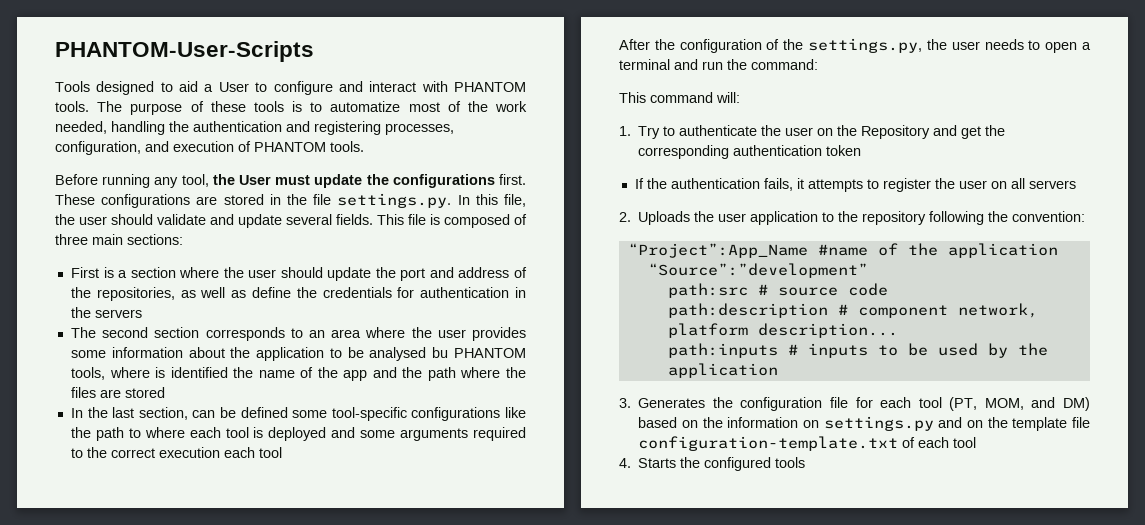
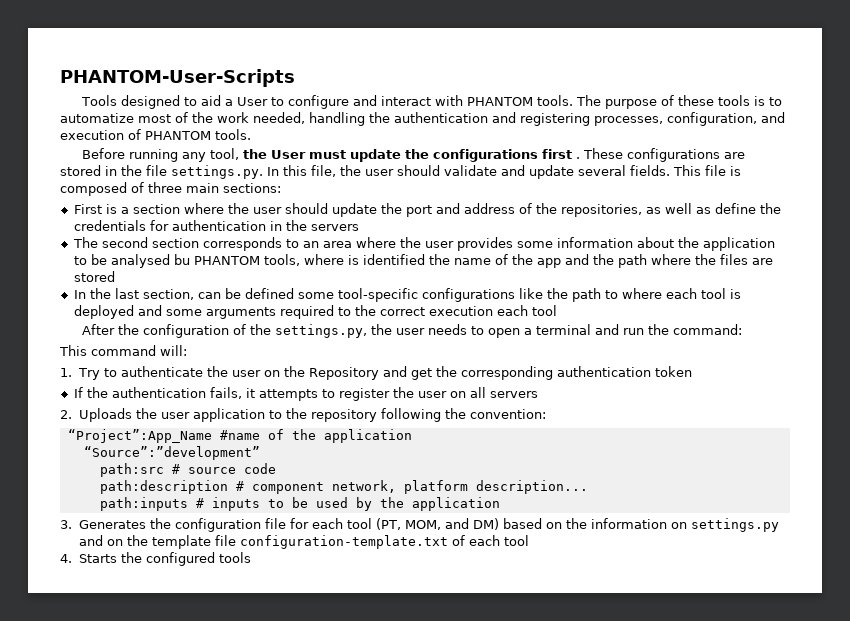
[498,174,526,185] first. -> [542,149,581,159] first .

